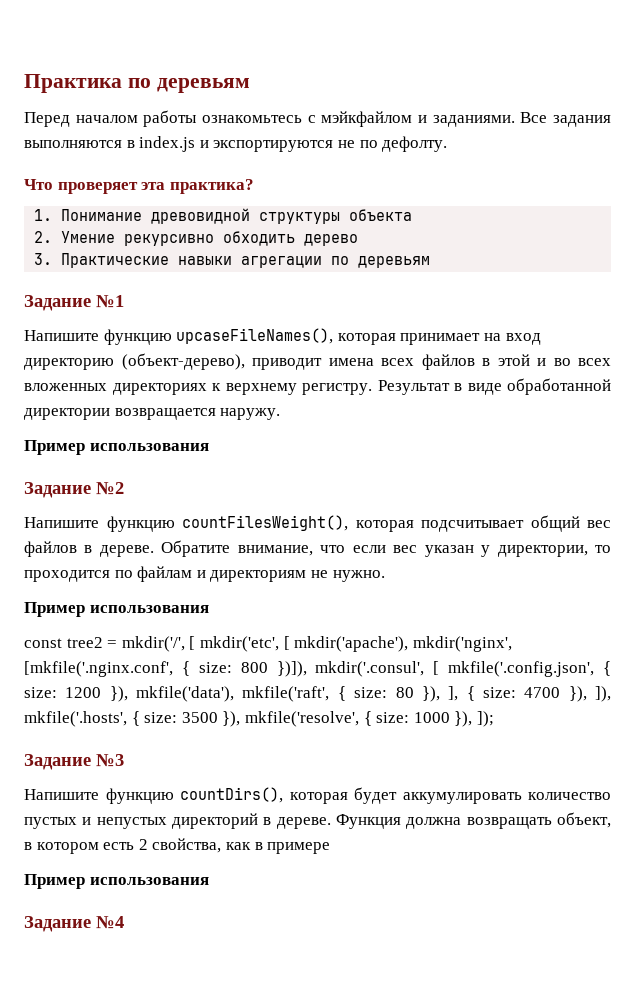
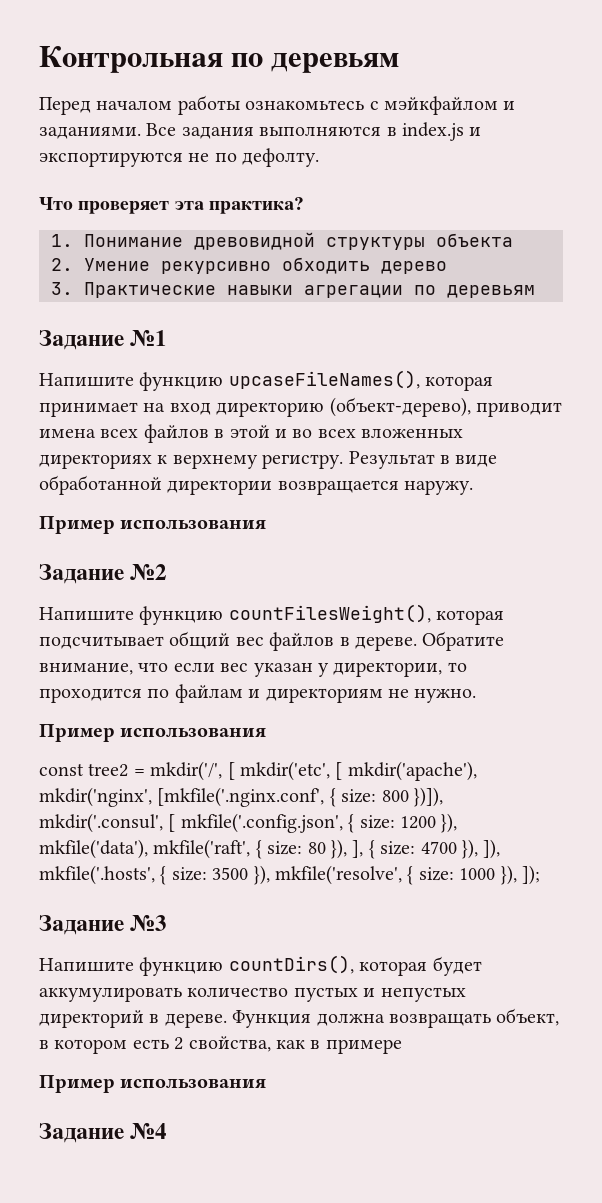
[24,74,122,93] Практика -> [39,46,223,73] Контрольная

